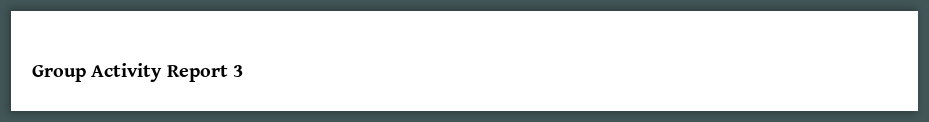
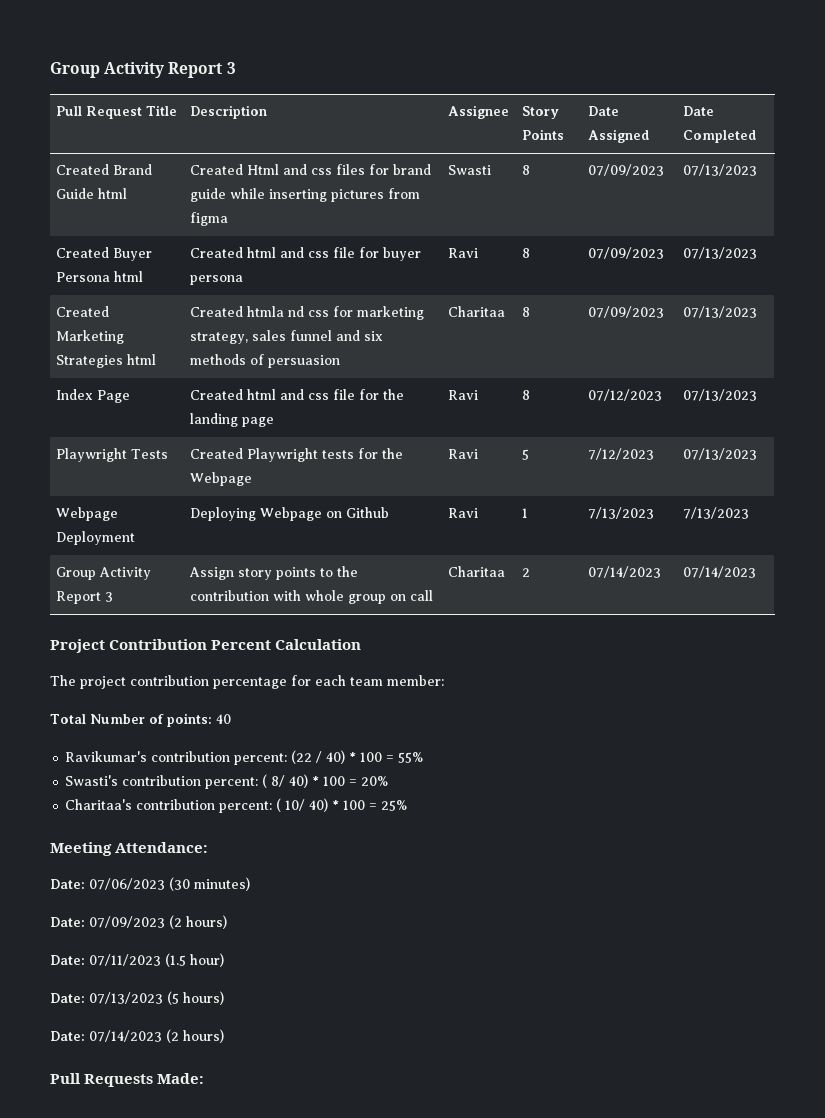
[32,63,243,82] Group Activity Report 3 -> [50,62,236,78] [55,105,177,119] [189,105,267,119] [447,105,509,119] [521,106,559,119] [521,129,564,140] [587,106,619,116] [587,129,649,143] [682,106,714,116] [682,130,756,143] [55,164,152,175] [55,188,127,199] [189,164,431,175] [189,188,420,202] [189,212,228,226] [447,165,491,175] [521,165,530,175] [587,164,664,176] [682,164,757,176] [55,247,152,261] [55,271,143,282] [189,247,421,261] [189,275,243,285] [447,248,478,258] [521,248,530,258] [587,247,664,259] [682,247,757,259] [55,306,109,317] [55,330,124,344] [55,354,156,368] [189,306,424,320] [189,330,383,344] [189,354,340,368] [447,306,505,317] [521,307,530,317] [587,306,664,318] [682,306,757,318] [55,389,130,403] [189,389,404,400] [189,413,274,427] [447,390,478,400] [521,390,530,400] [587,389,662,401] [682,389,757,401] [55,448,168,462] [189,448,403,462] [189,472,252,486] [447,449,478,459] [521,449,529,460] [587,448,654,460] [682,448,757,460] [55,507,118,521] [55,531,135,545] [189,507,389,521] [447,508,478,518] [521,508,528,518] [587,507,654,519] [682,507,749,519] [55,567,151,580] [55,591,113,604] [188,566,358,580] [189,590,433,604] [447,566,505,577] [521,568,530,577] [587,566,661,578] [682,566,756,578] [50,639,362,653] [50,675,444,689] [50,713,231,727] [65,750,424,765] [65,774,389,789] [65,798,408,813] [50,842,209,856] [50,877,250,891] [50,915,227,929] [50,953,224,967] [50,991,224,1005] [50,1029,224,1043] [50,1073,205,1087] Group Activity Report 3 // Pull Request Title | Description | Assignee | Story Points | Date Assigned | Date Completed // Created Brand Guide html | Created Html and css files for brand guide while inserting pictures from figma | Swasti | 8 | 07/09/2023 | 07/13/2023 // Created Buyer Persona html | Created html and css file for buyer persona | Ravi | 8 | 07/09/2023 | 07/13/2023 // Created Marketing Strategies html | Created htmla nd css for marketing strategy, sales funnel and six methods of persuasion | Charitaa | 8 | 07/09/2023 | 07/13/2023 // Index Page | Created html and css file for the landing page | Ravi | 8 | 07/12/2023 | 07/13/2023 // Playwright Tests | Created Playwright tests for the Webpage | Ravi | 5 | 7/12/2023 | 07/13/2023 // Webpage Deployment | Deploying Webpage on Github | Ravi | 1 | 7/13/2023 | 7/13/2023 // Group Activity Report 3 | Assign story points to the contribution with whole group on call | Charitaa | 2 | 07/14/2023 | 07/14/2023 // Project Contribution Percent Calculation // The project contribution percentage for each team member: // Total Number of points: 40 // Ravikumar's contribution percent: (22 / 40) * 100 = 55% // Swasti's contribution percent: ( 8/ 40) * 100 = 20% // Charitaa's contribution percent: ( 10/ 40) * 100 = 25% // Meeting Attendance: // Date: 07/06/2023 (30 minutes) // Date: 07/09/2023 (2 hours) // Date: 07/11/2023 (1.5 hour) // Date: 07/13/2023 (5 hours) // Date: 07/14/2023 (2 hours) // Pull Requests Made:

